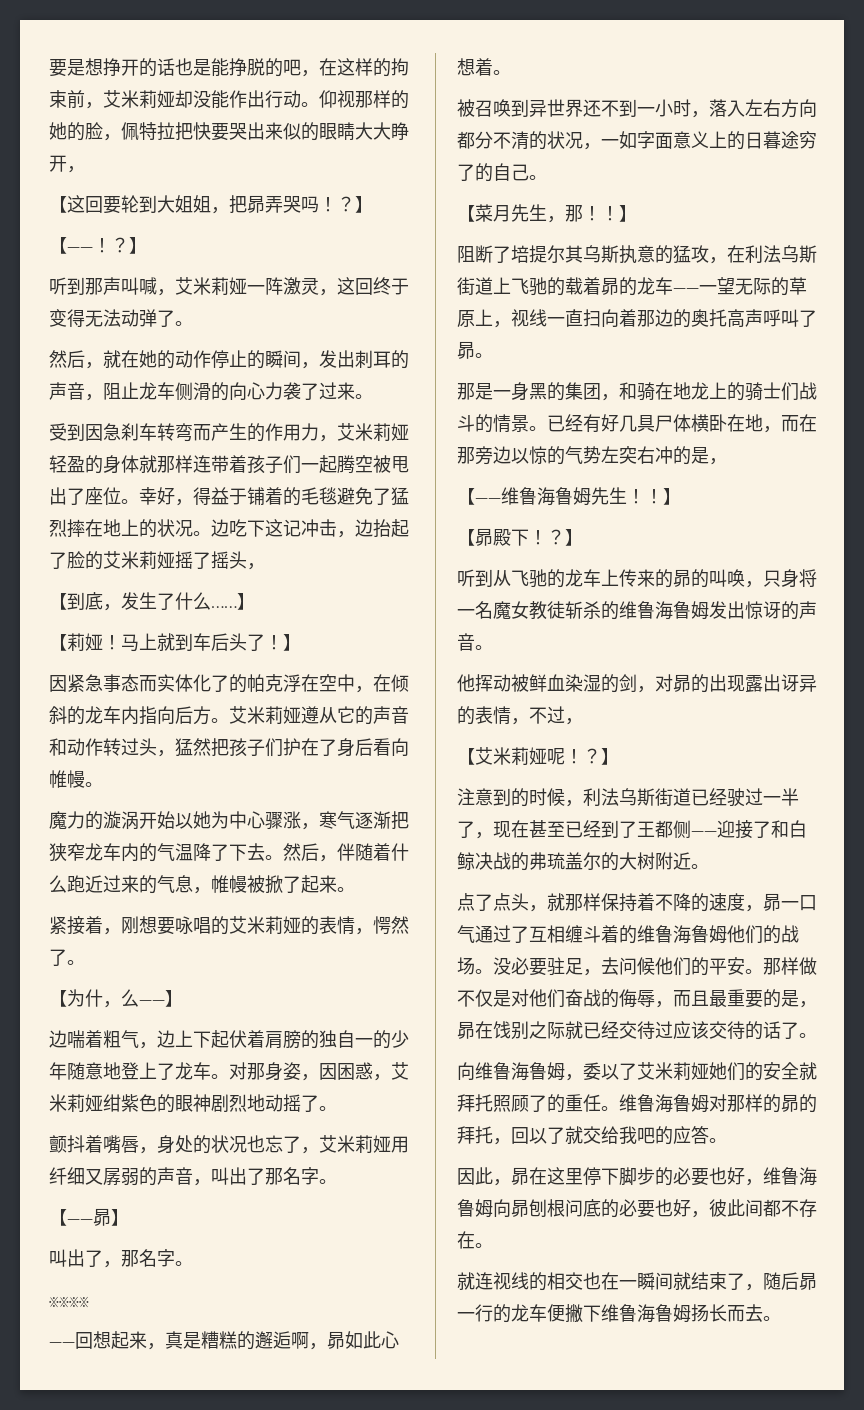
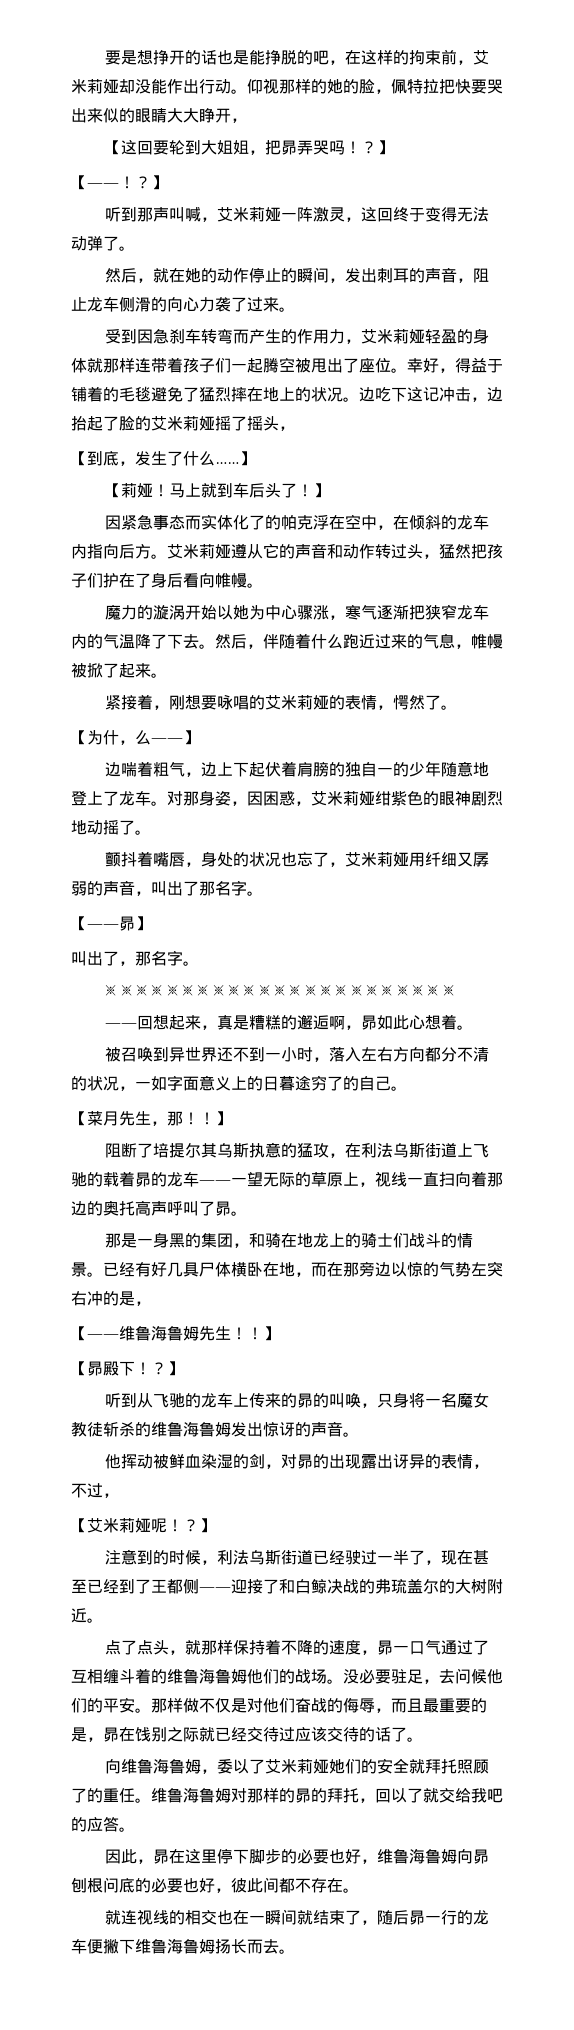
[49,1296,89,1308] ※※※※ -> [105,985,454,996] ※ ※ ※ ※ ※ ※ ※ ※ ※ ※ ※ ※ ※ ※ ※ ※ ※ ※ ※ ※ ※ ※ ※

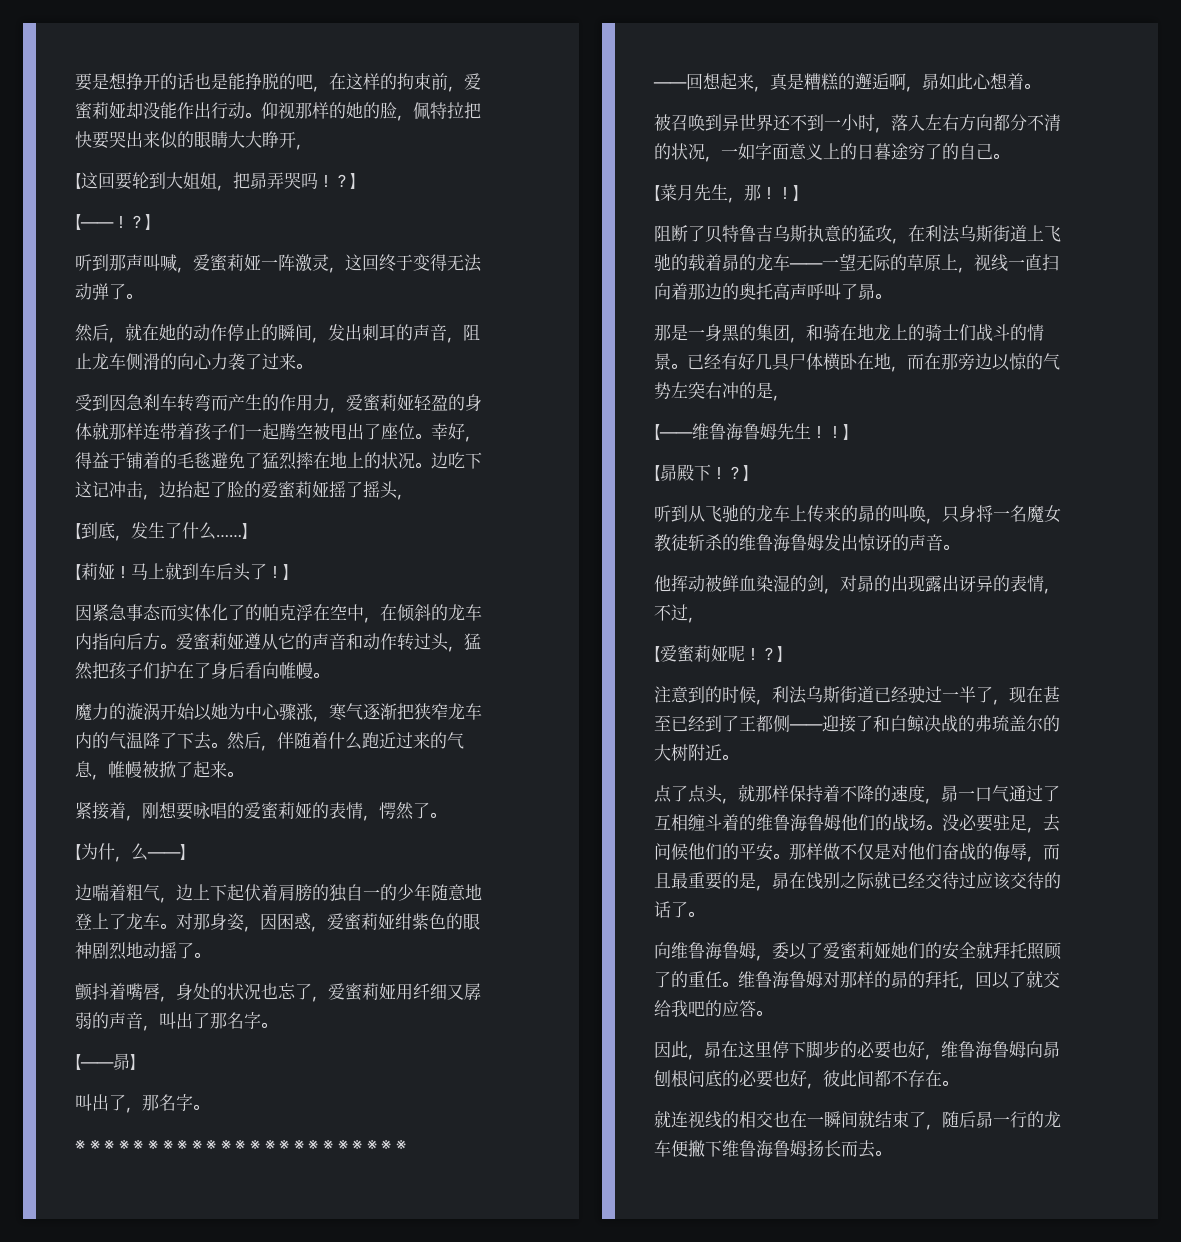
[473,50,490,65] [71,79,87,94] 艾米 -> [464,73,481,90] [75,102,92,120] 爱蜜
[217,207,250,222] 艾米 -> [193,254,227,272] 爱蜜
[361,329,394,344] 艾米 -> [346,394,380,412] 爱蜜
[151,416,183,431] 艾米 -> [261,481,295,499] 爱蜜
[167,544,199,559] 艾米 -> [176,633,210,651] 爱蜜
[265,695,298,710] 艾米 -> [244,802,278,820] 爱蜜
[311,791,343,806] 艾米 -> [327,913,361,931] 爱蜜
[345,852,378,867] 艾米 -> [328,983,362,1001] 爱蜜
[153,1143,218,1158] 培提尔其 -> [705,225,773,243] 贝特鲁吉
[87,1518,119,1533] 艾米 -> [660,645,694,663] 爱蜜
[265,1759,298,1774] 艾米 -> [823,942,857,960] 爱蜜

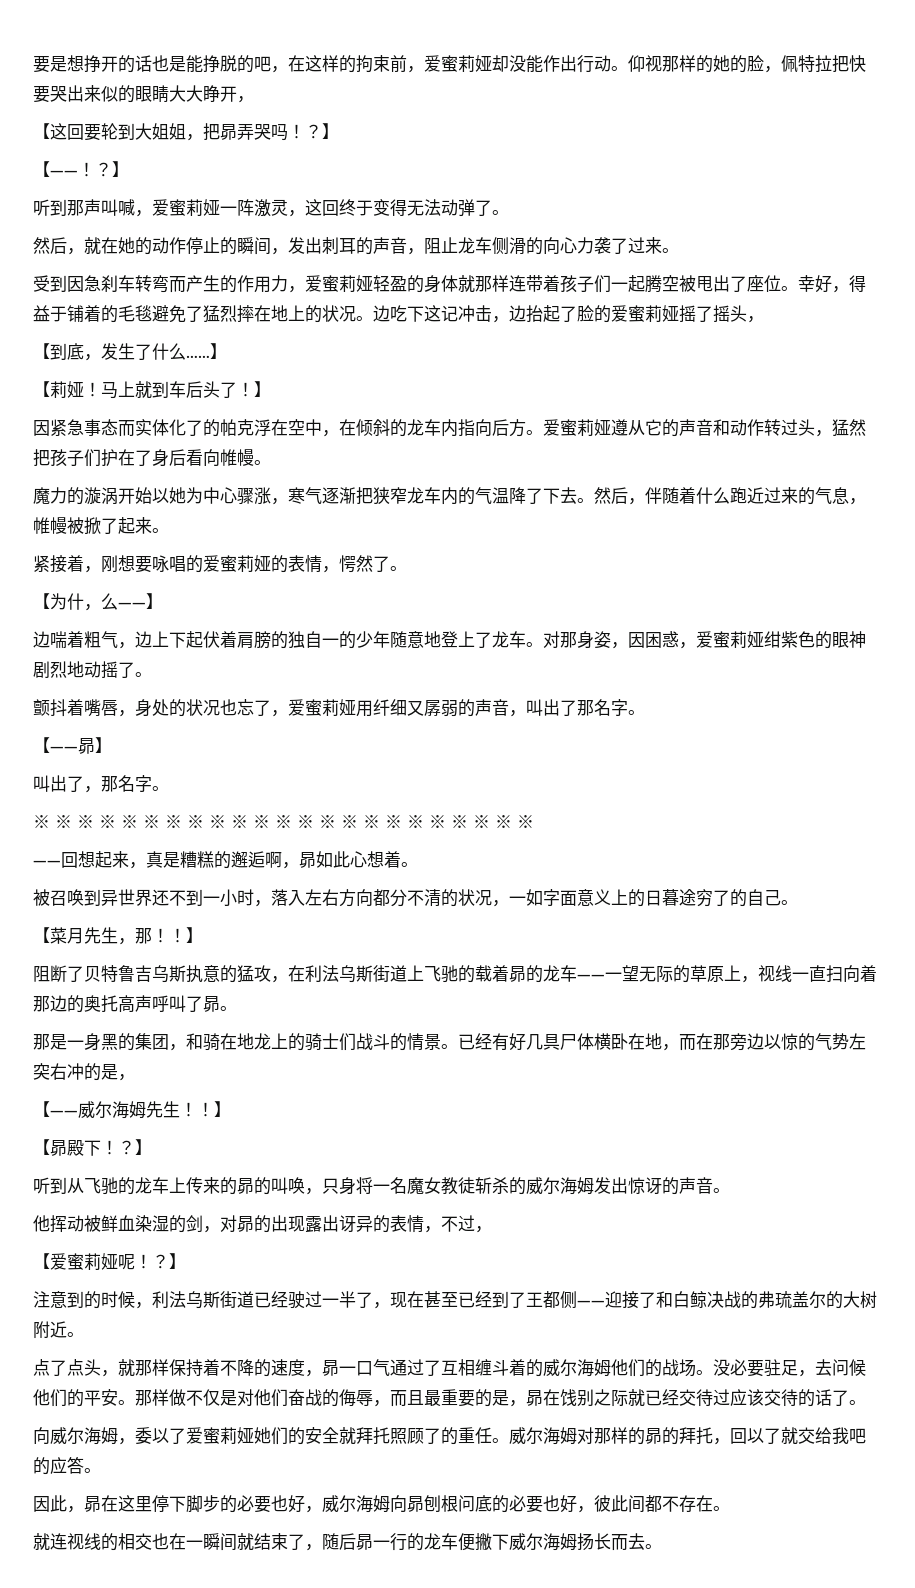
[692,423,760,441] 维鲁海鲁 -> [78,1101,129,1119] 威尔海
[739,534,807,552] 维鲁海鲁 -> [526,1177,577,1195] 威尔海
[756,814,824,832] 维鲁海鲁 -> [543,1359,594,1377] 威尔海
[671,942,739,960] 维鲁海鲁 -> [50,1427,101,1445] 威尔海
[738,971,806,989] 维鲁海鲁 -> [509,1427,560,1445] 威尔海
[941,1041,1009,1059] 维鲁海鲁 -> [322,1495,373,1513] 威尔海
[722,1140,790,1158] 维鲁海鲁 -> [509,1533,560,1551] 威尔海

